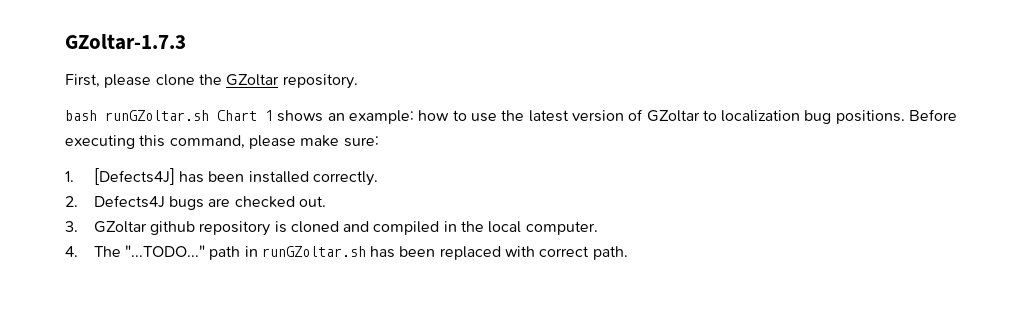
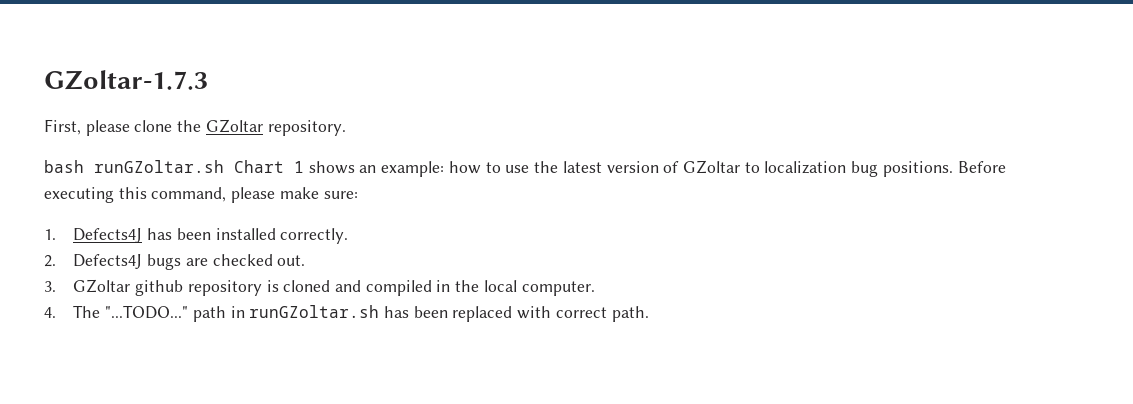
[93,168,175,185] [Defects4J] -> [73,228,143,243] Defects4J

